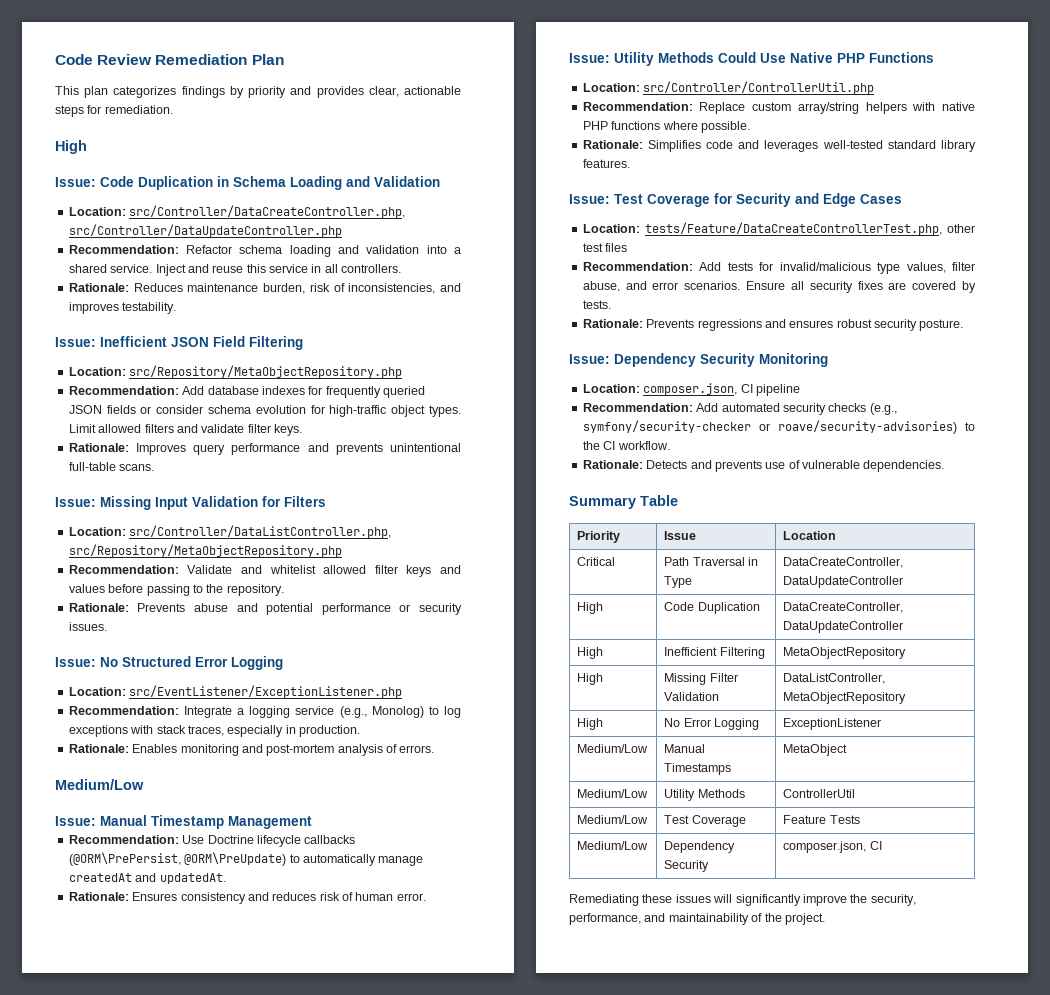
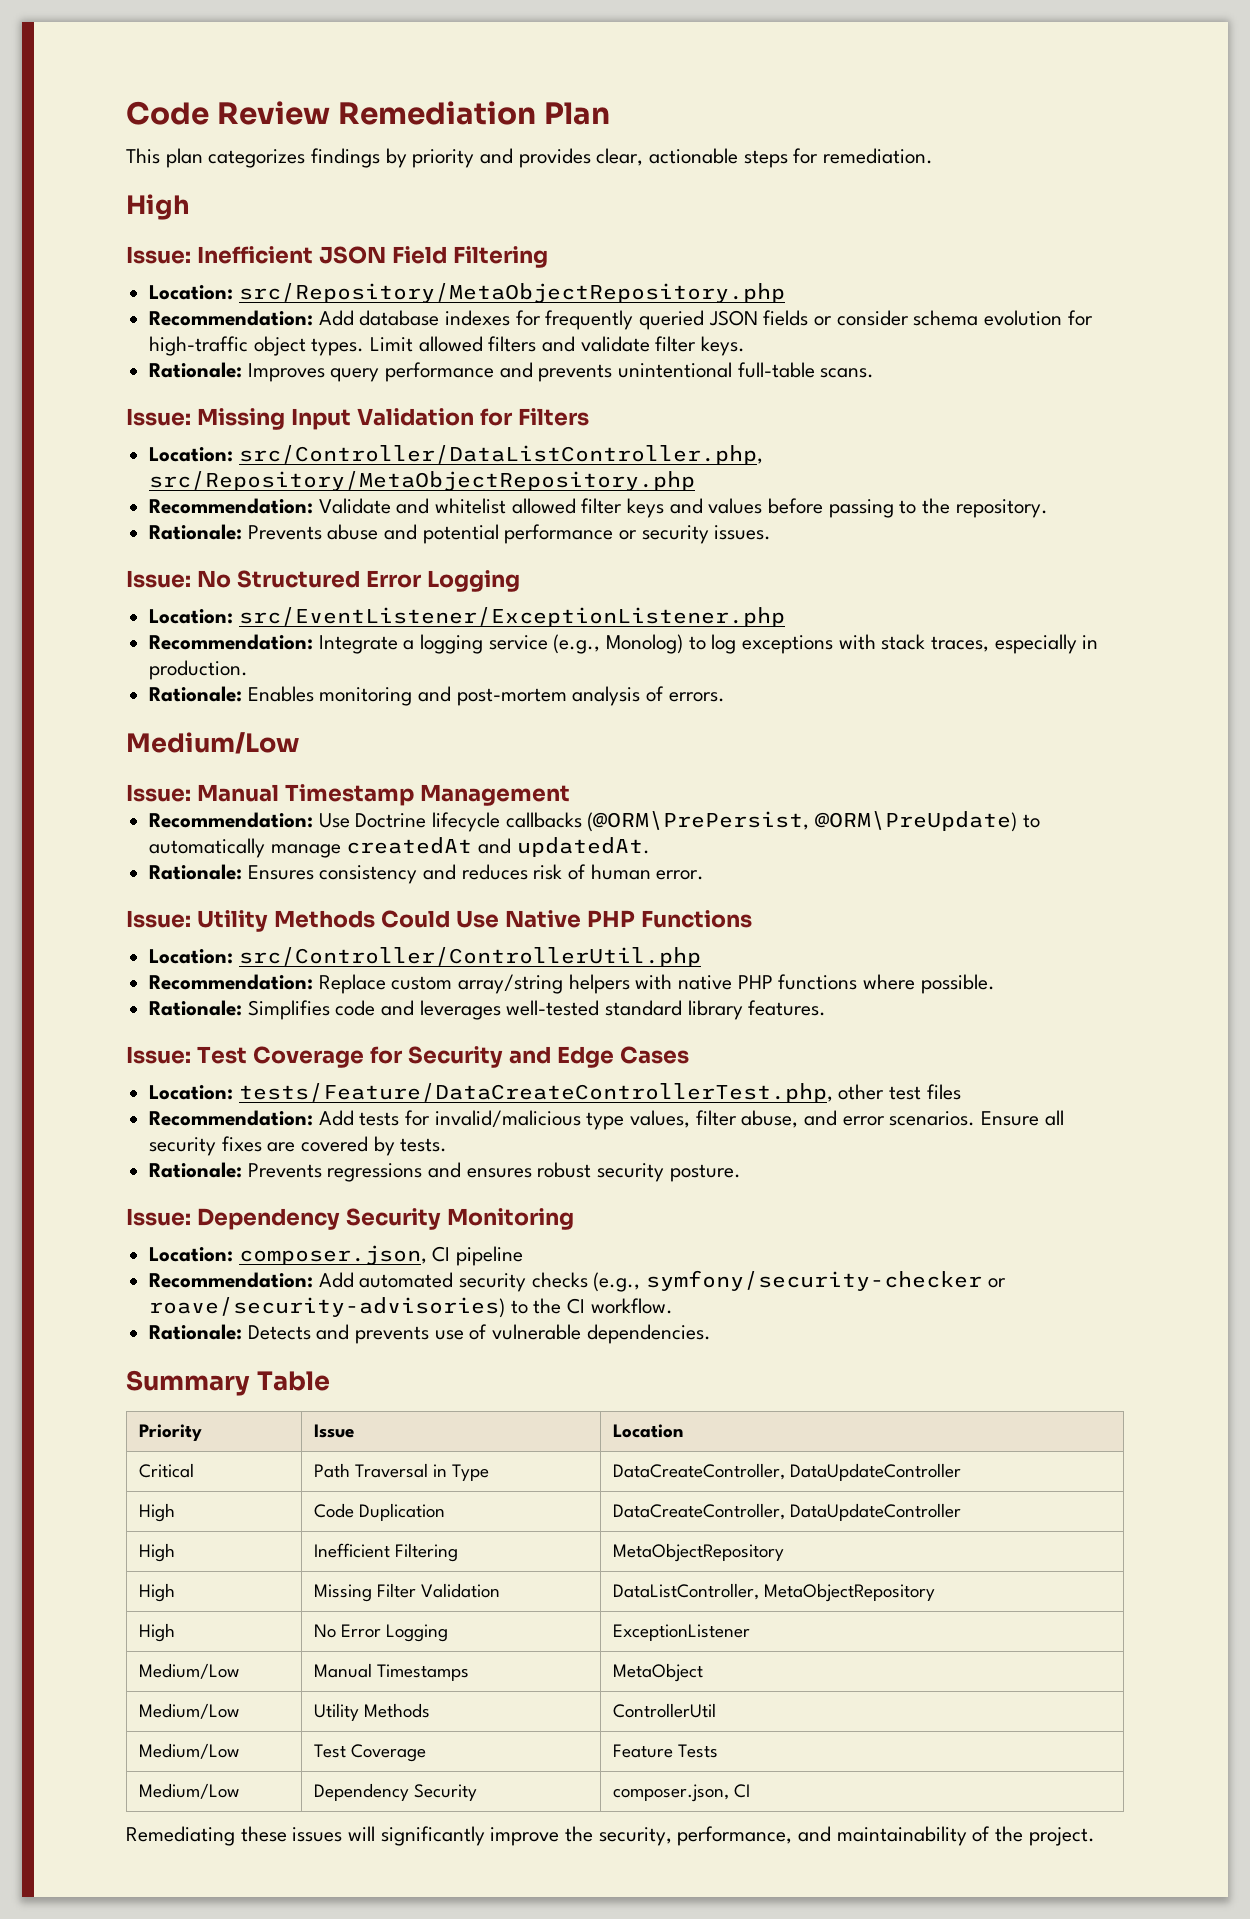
[55,176,440,190] [68,205,406,218] [68,224,342,237] [68,245,461,257] [68,264,402,276] [68,283,461,294] [68,302,177,314] // Issue: Code Duplication in Schema Loading and Validation // Location: src/Controller/DataCreateController.php, src/Controller/DataUpdateController.php // Recommendation: Refactor schema loading and validation into a shared service. Inject and reuse this service in all controllers. // Rationale: Reduces maintenance burden, risk of inconsistencies, and improves testability. -> (190, 207) none

